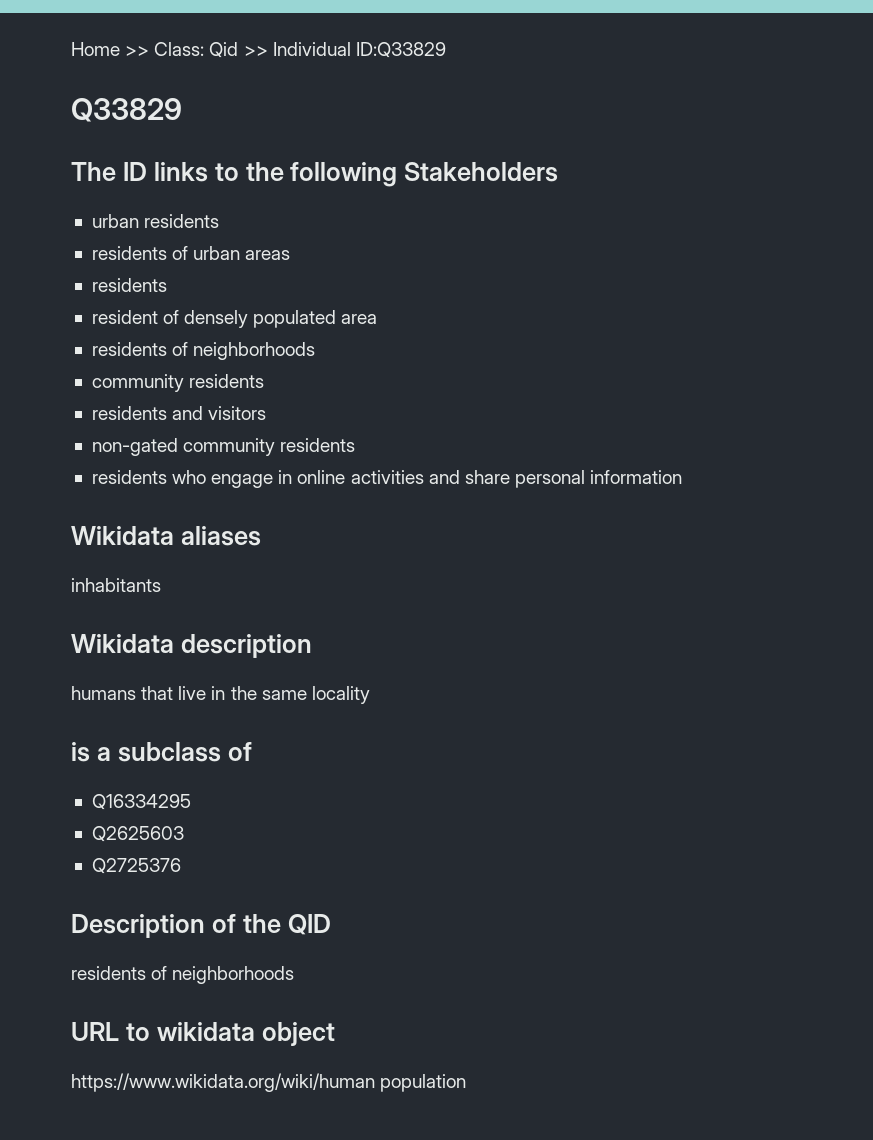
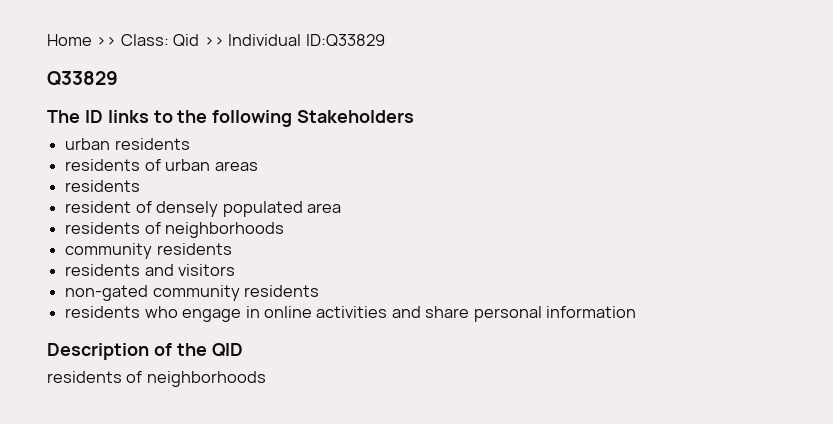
[71,526,261,546] [71,578,161,592] [71,634,312,658] [71,686,370,704] [71,742,252,762] [91,794,191,810] [91,826,184,842] [91,858,181,874] // Wikidata aliases // inhabitants // Wikidata description // humans that live in the same locality // is a subclass of // Q16334295 // Q2625603 // Q2725376 -> (637, 312) none
[71,1022,335,1046] [71,1073,467,1092] // URL to wikidata object // https://www.wikidata.org/wiki/human population -> (266, 379) none

